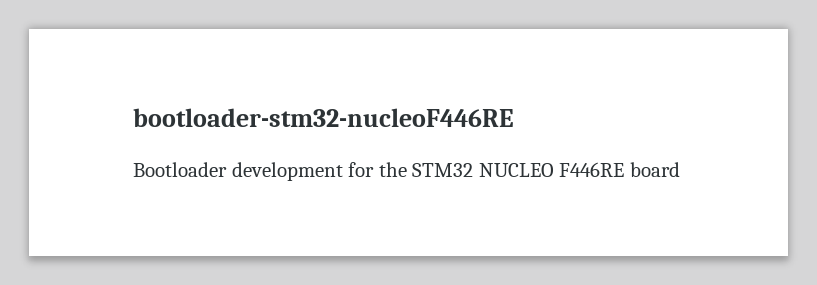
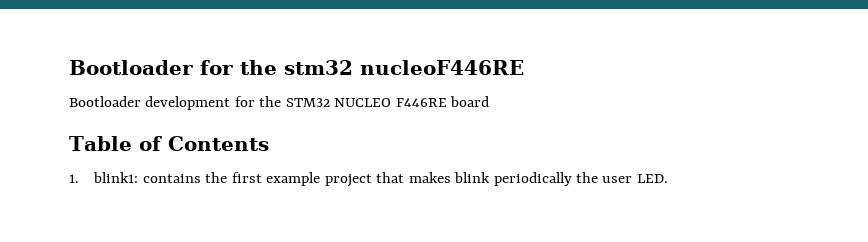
[133,108,514,127] bootloader-stm32-nucleoF446RE -> [69,60,524,75] Bootloader for the stm32 nucleoF446RE
(680, 169) none -> [69,136,269,151] [69,172,668,187] // Table of Contents // 1. blink1: contains the first example project that makes blink periodically the user LED.

